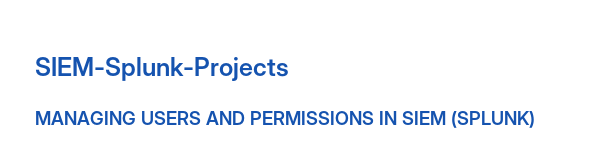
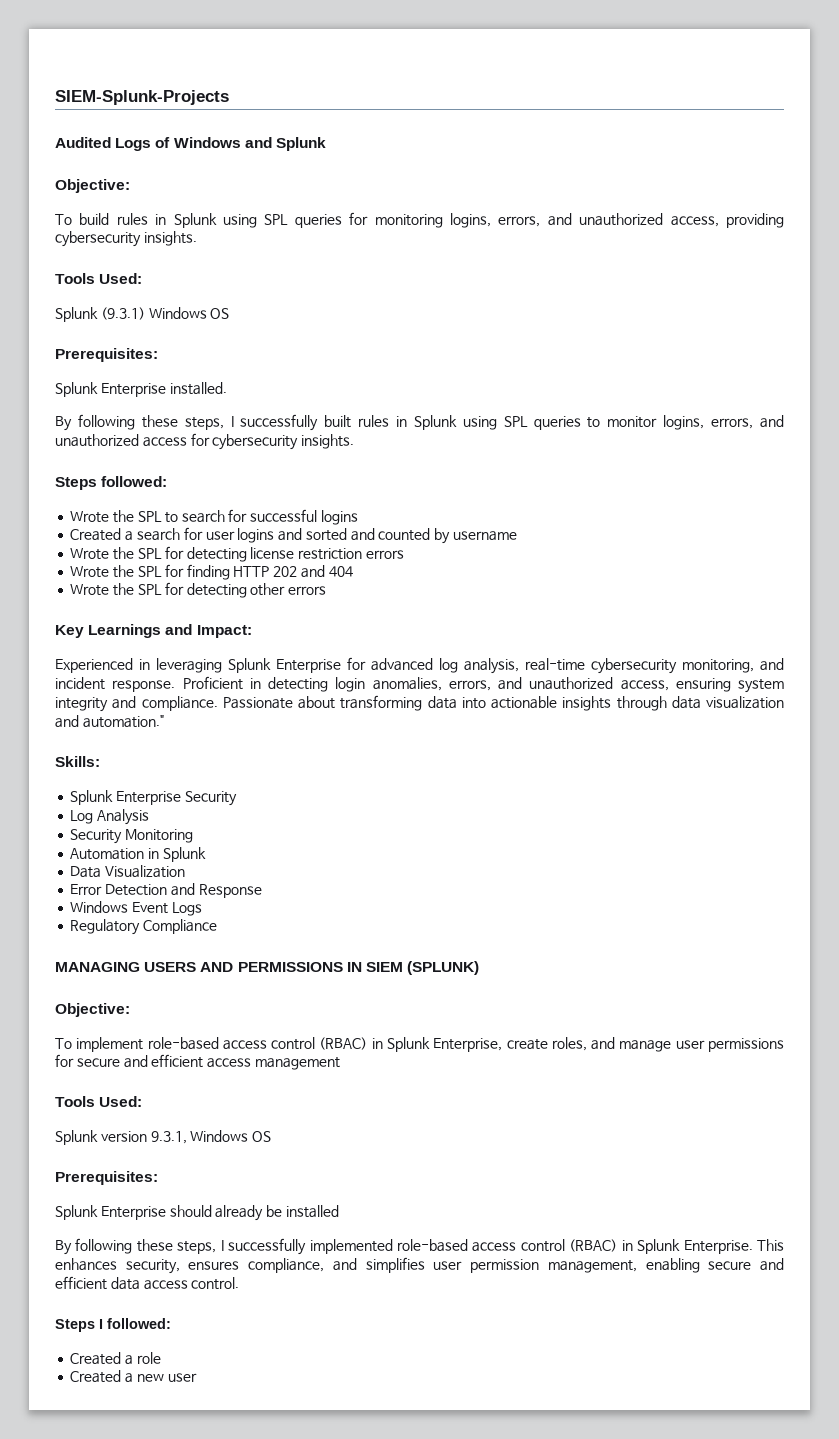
(289, 69) none -> [55,137,326,151] [55,179,130,193] [55,212,784,228] [55,231,197,247] [55,273,143,284] [55,307,230,322] [55,348,158,362] [55,382,227,397] [55,414,784,431] [55,433,355,450] [55,476,168,490] [70,509,358,525] [70,527,517,544] [70,546,404,562] [70,564,353,580] [70,582,327,598] [55,624,252,638] [55,657,784,674] [55,676,784,693] [55,695,784,712] [55,715,164,728] [55,756,100,767] [70,790,237,806] [70,809,150,825] [70,829,194,844] [70,847,206,862] [70,865,186,878] [70,883,262,898] [70,901,202,916] [70,919,218,935] // Audited Logs of Windows and Splunk // Objective: // To build rules in Splunk using SPL queries for monitoring logins, errors, and unauthorized access, providing cybersecurity insights. // Tools Used: // Splunk (9.3.1) Windows OS // Prerequisites: // Splunk Enterprise installed. // By following these steps, I successfully built rules in Splunk using SPL queries to monitor logins, errors, and unauthorized access for cybersecurity insights. // Steps followed: // Wrote the SPL to search for successful logins // Created a search for user logins and sorted and counted by username // Wrote the SPL for detecting license restriction errors // Wrote the SPL for finding HTTP 202 and 404 // Wrote the SPL for detecting other errors // Key Learnings and Impact: // Experienced in leveraging Splunk Enterprise for advanced log analysis, real-time cybersecurity monitoring, and incident response. Proficient in detecting login anomalies, errors, and unauthorized access, ensuring system integrity and compliance. Passionate about transforming data into actionable insights through data visualization and automation." // Skills: // Splunk Enterprise Security // Log Analysis // Security Monitoring // Automation in Splunk // Data Visualization // Error Detection and Response // Windows Event Logs // Regulatory Compliance
(535, 119) none -> [55,1003,130,1017] [55,1037,784,1052] [55,1054,340,1070] [55,1096,143,1107] [55,1130,272,1145] [55,1171,158,1185] [55,1205,339,1221] [55,1238,785,1255] [55,1257,785,1274] [55,1276,240,1290] [55,1318,171,1332] [70,1352,161,1365] [70,1370,197,1383] // Objective: // To implement role-based access control (RBAC) in Splunk Enterprise, create roles, and manage user permissions for secure and efficient access management // Tools Used: // Splunk version 9.3.1, Windows OS // Prerequisites: // Splunk Enterprise should already be installed // By following these steps, I successfully implemented role-based access control (RBAC) in Splunk Enterprise. This enhances security, ensures compliance, and simplifies user permission management, enabling secure and efficient data access control. // Steps I followed: // Created a role // Created a new user

